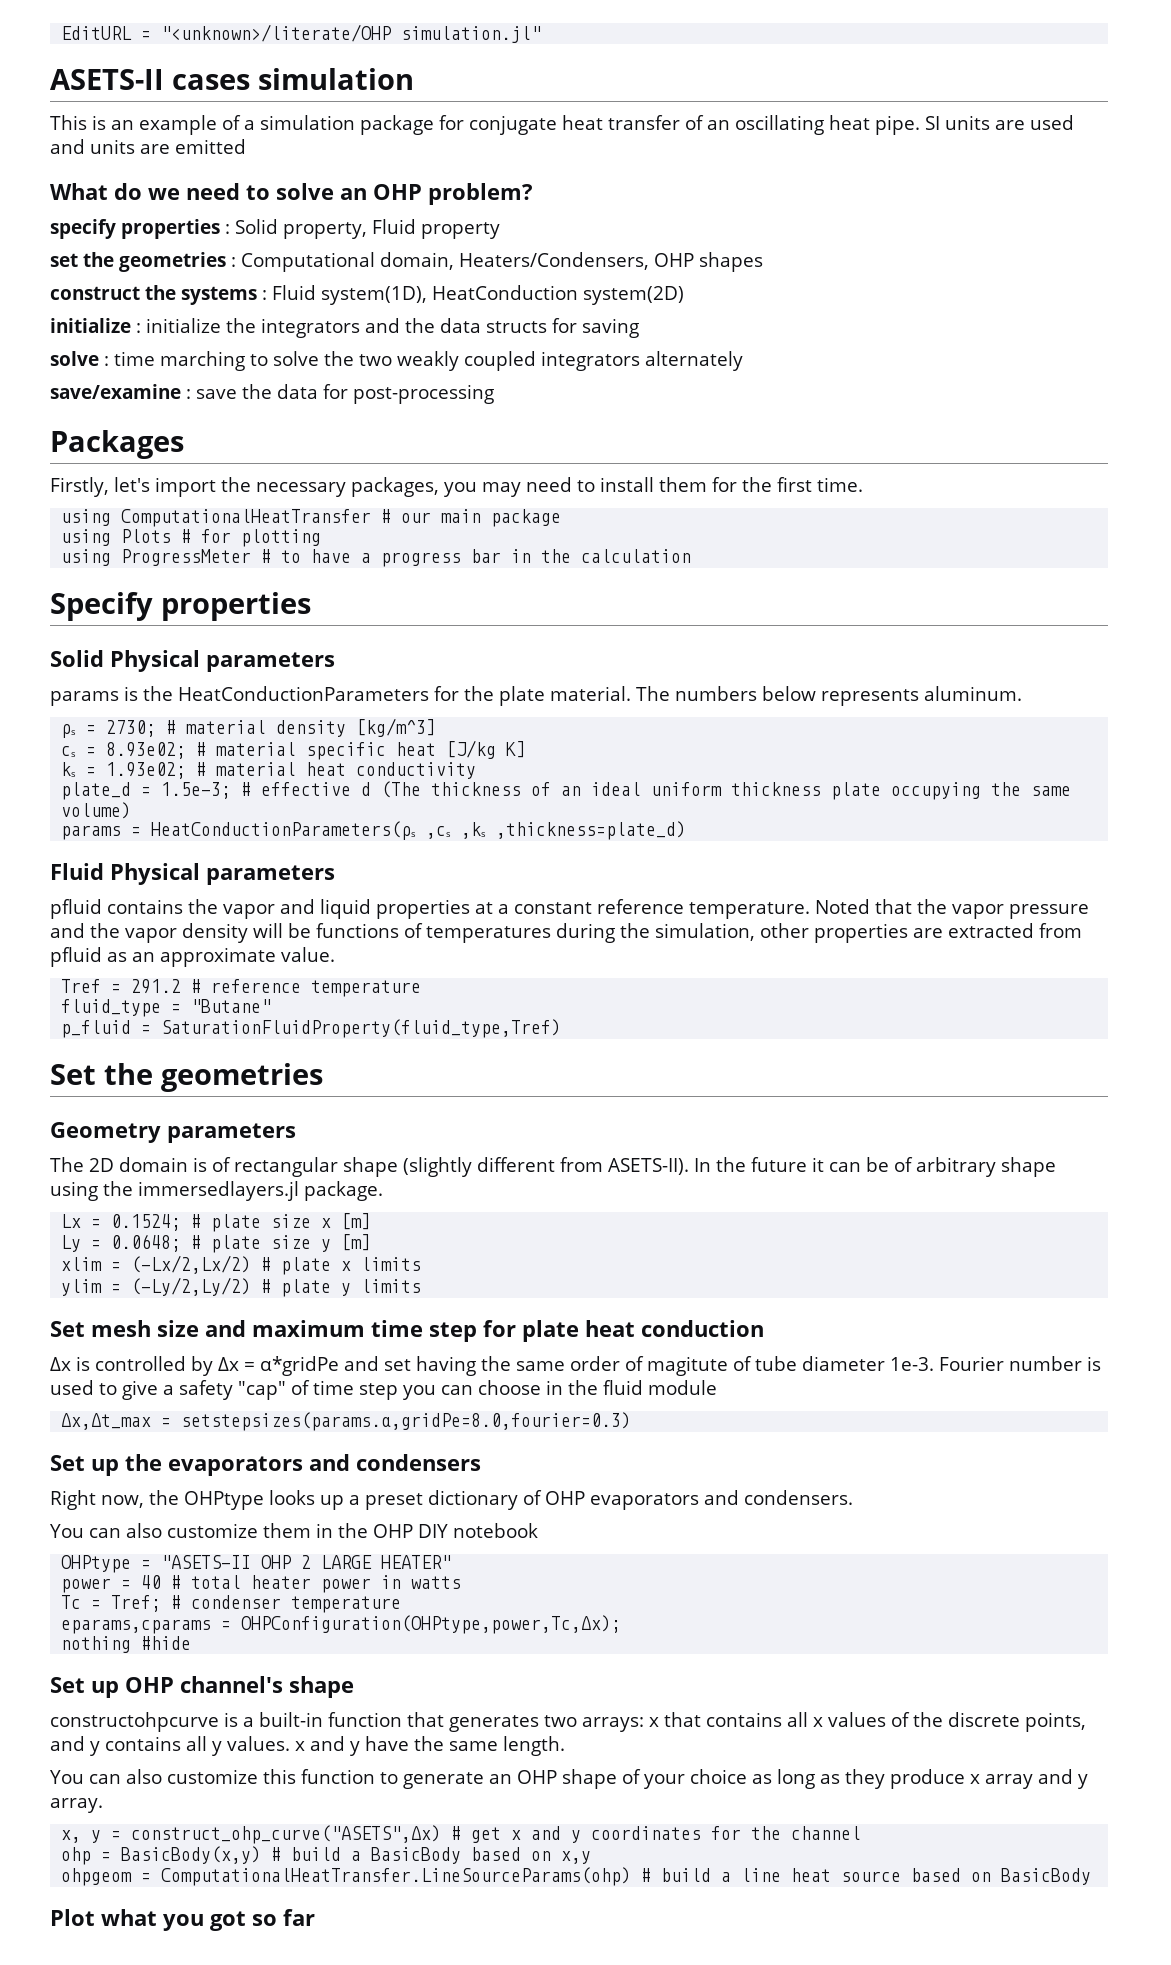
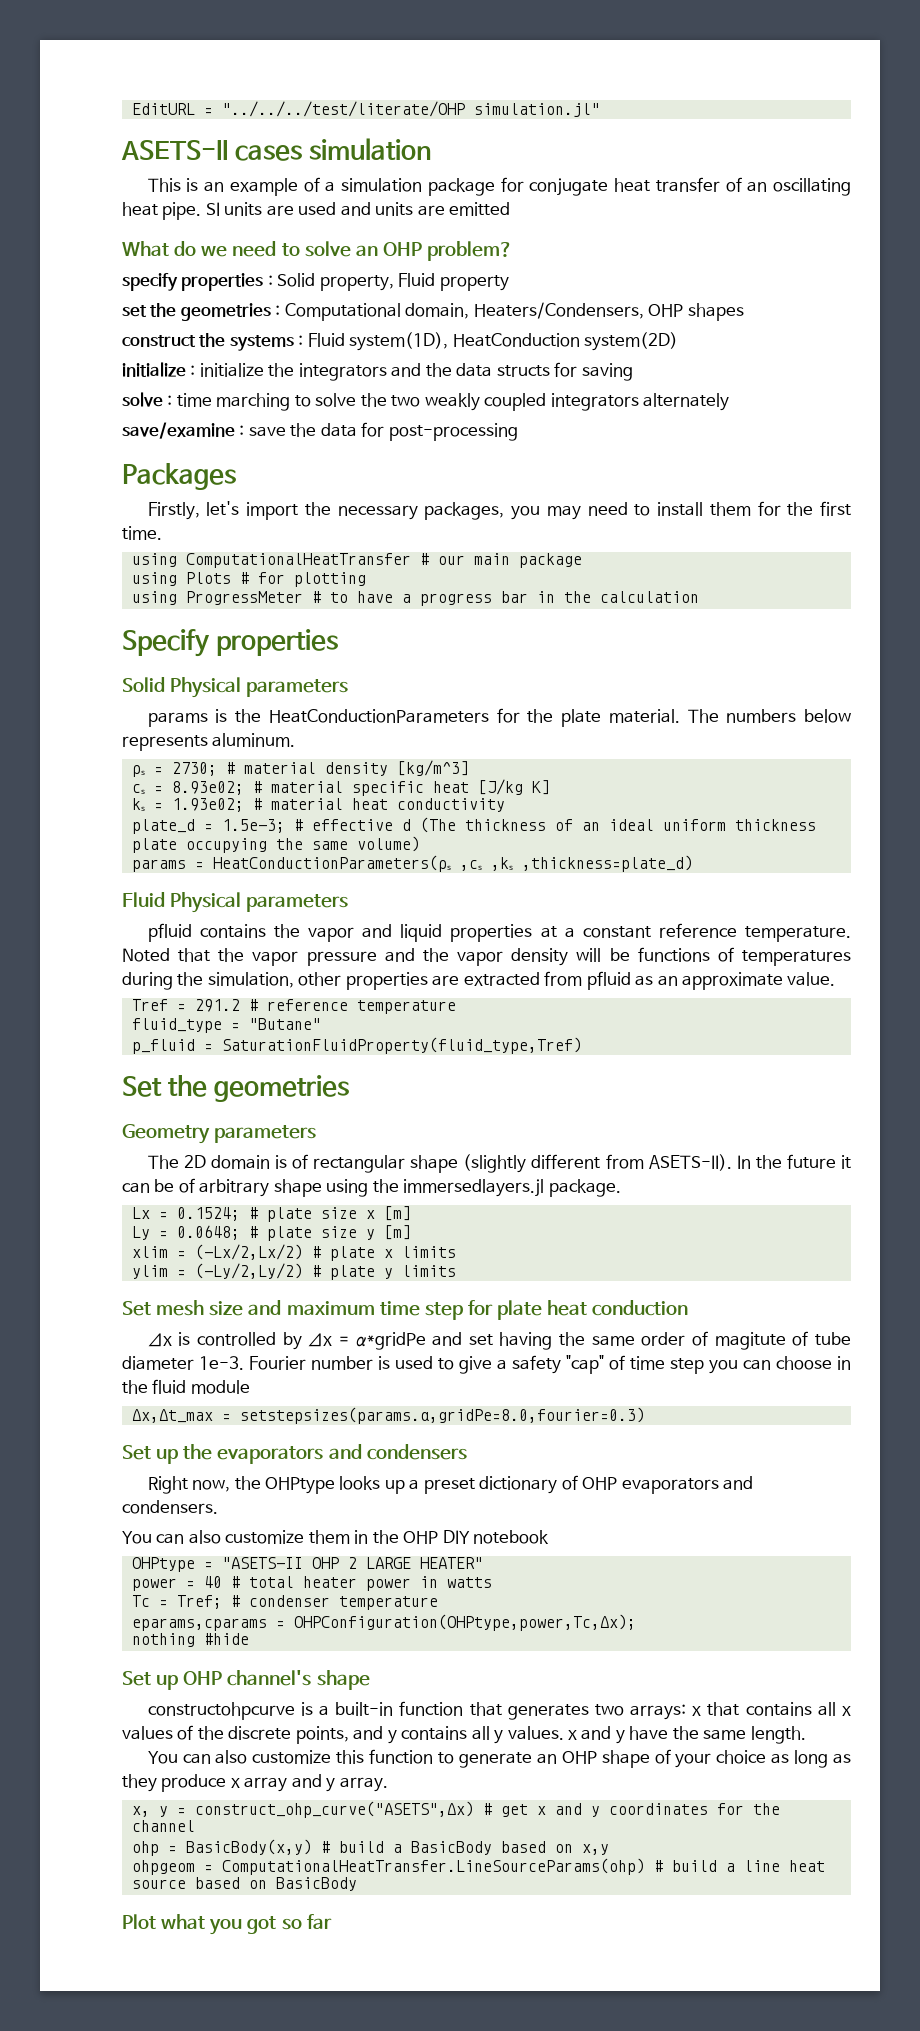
[161,24,393,42] "<unknown>/literate/OHP -> [221,101,465,117] "../../../test/literate/OHP

